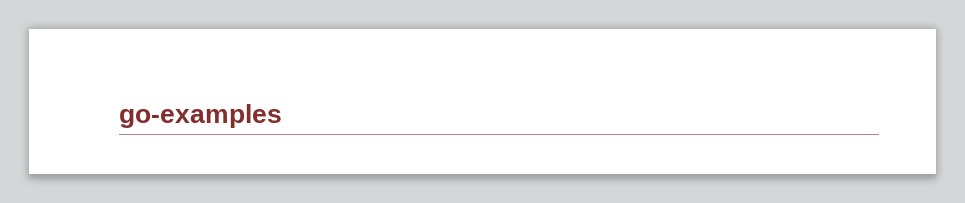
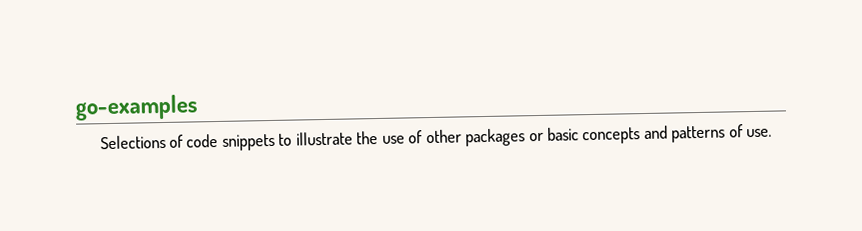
(282, 116) none -> [99,124,773,151] // Selections of code snippets to illustrate the use of other packages or basic concepts and patterns of use.

